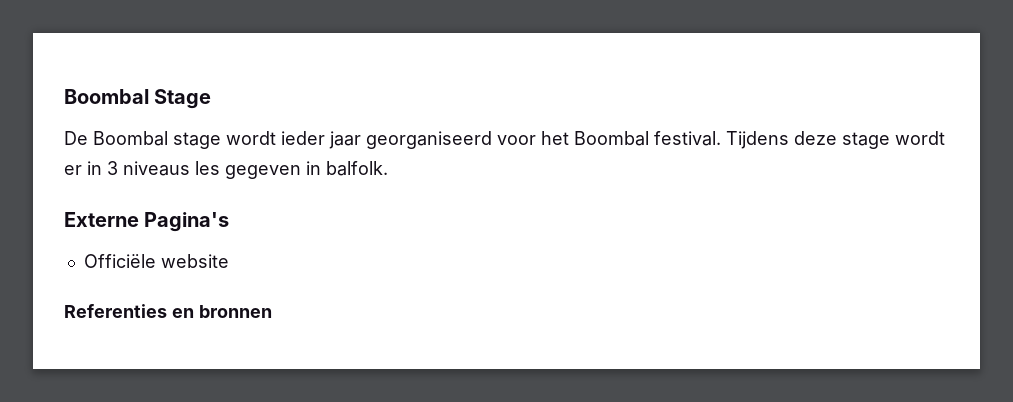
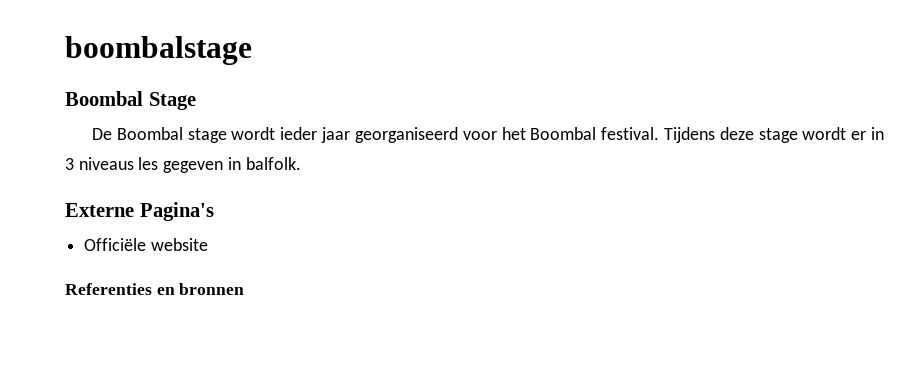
(64, 96) none -> [65,36,252,65] boombalstage //

